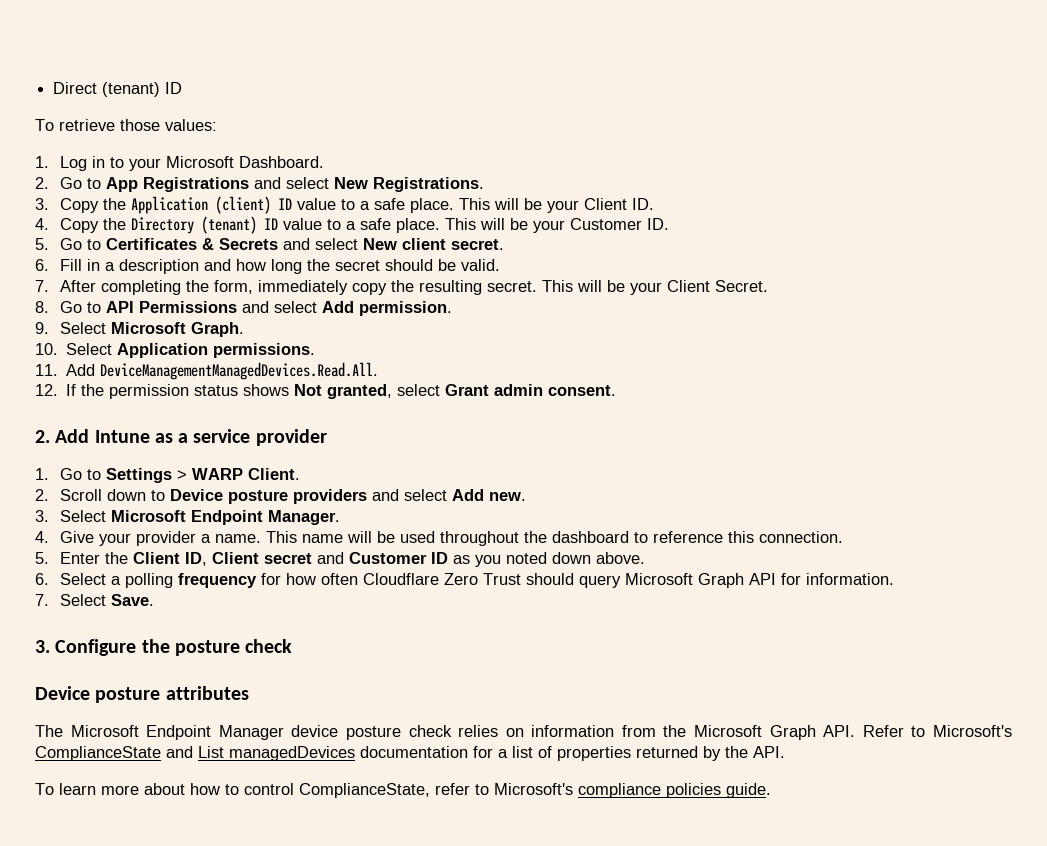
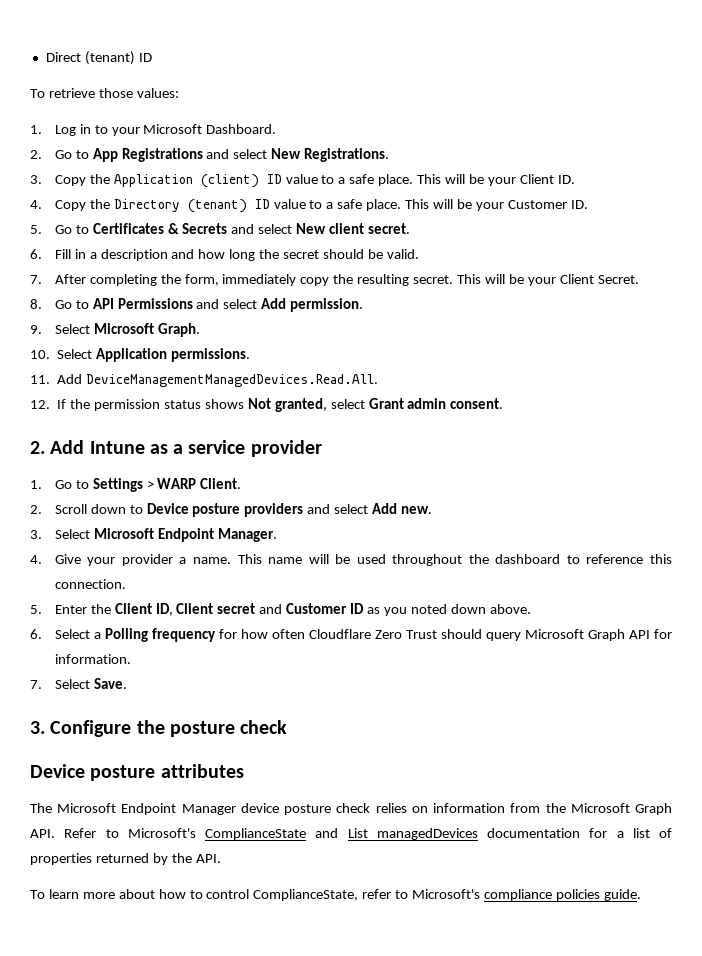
[125,573,174,588] polling -> [104,628,148,642] Polling

